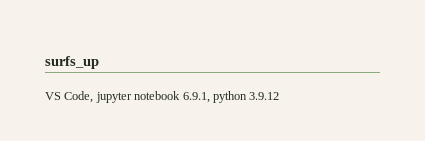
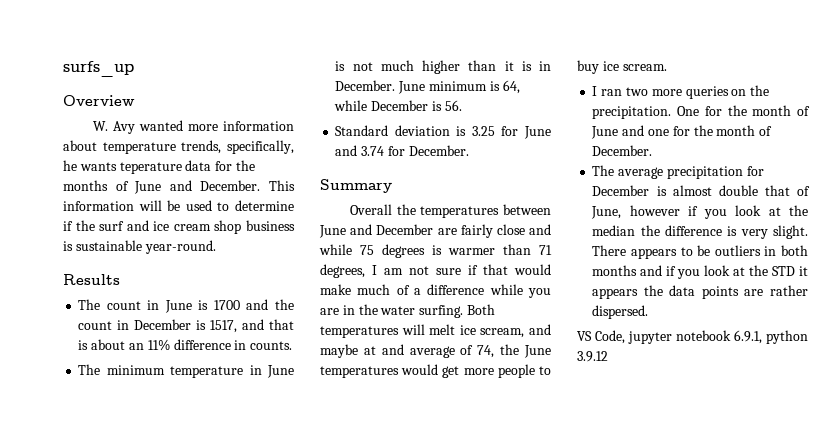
(99, 62) none -> [63,95,135,106] [92,120,294,134] [63,140,294,154] [63,160,255,174] [63,180,295,194] [63,200,294,211] [63,220,295,234] [63,240,216,254] [63,274,120,285] [78,299,294,313] [78,319,294,333] [78,339,293,351] [78,364,294,378] [335,60,551,74] [335,80,520,94] [334,100,462,111] [335,125,551,139] [335,145,469,156] [320,179,392,193] [349,204,551,218] [319,224,551,238] [319,244,552,258] [320,264,551,278] [320,284,551,298] [320,304,495,318] [320,324,551,338] [320,344,551,358] [320,364,551,378] [577,60,667,74] [592,85,770,99] [592,105,810,119] [591,125,773,139] [592,145,653,156] [592,165,764,179] [592,185,810,196] [591,205,808,219] [592,225,808,239] [592,245,808,259] [592,265,808,279] [592,285,808,299] [592,305,649,319] // Overview // W. Avy wanted more information about temperature trends, specifically, he wants teperature data for the months of June and December. This information will be used to determine if the surf and ice cream shop business is sustainable year-round. // Results // The count in June is 1700 and the count in December is 1517, and that is about an 11% difference in counts. // The minimum temperature in June is not much higher than it is in December. June minimum is 64, while December is 56. // Standard deviation is 3.25 for June and 3.74 for December. // Summary // Overall the temperatures between June and December are fairly close and while 75 degrees is warmer than 71 degrees, I am not sure if that would make much of a difference while you are in the water surfing. Both temperatures will melt ice scream, and maybe at and average of 74, the June temperatures would get more people to buy ice scream. // I ran two more queries on the precipitation. One for the month of June and one for the month of December. // The average precipitation for December is almost double that of June, however if you look at the median the difference is very slight. There appears to be outliers in both months and if you look at the STD it appears the data points are rather dispersed.

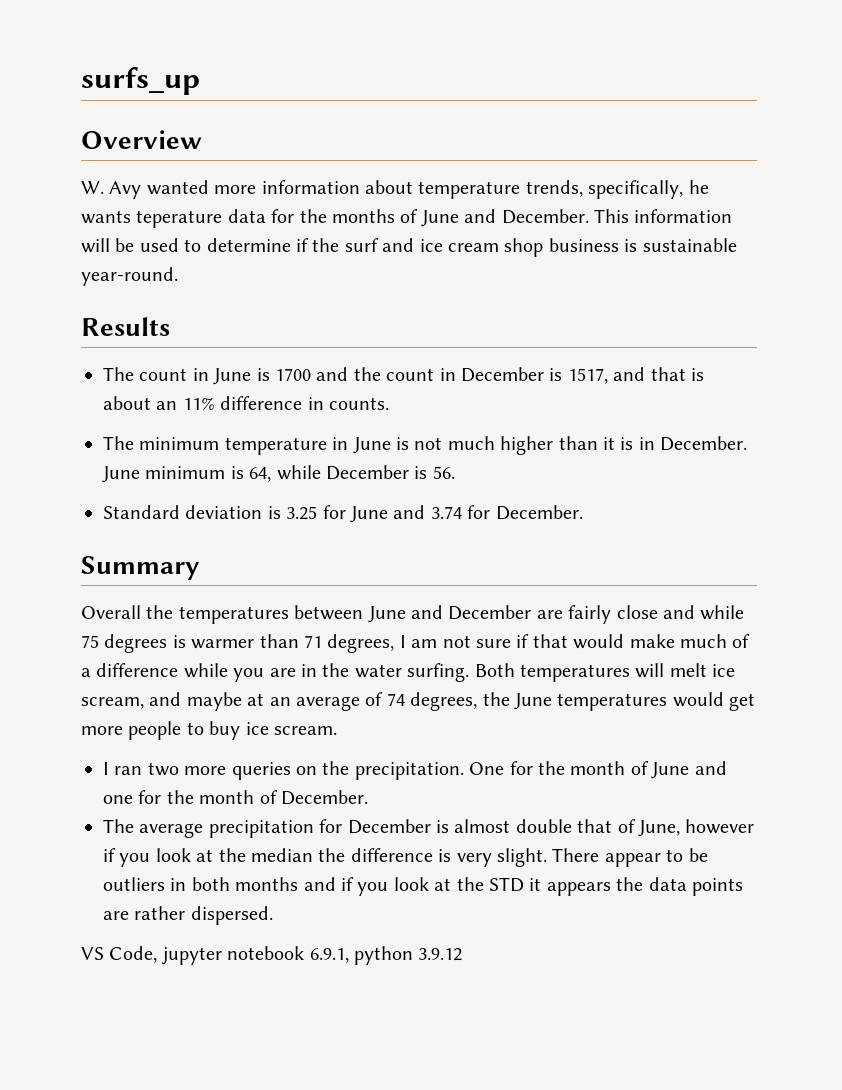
[381,344,404,355] and -> [269,697,291,706] an
[477,345,495,358] 74, -> [386,692,478,711] 74 degrees,
[631,248,677,259] appears -> [604,853,661,867] appear

